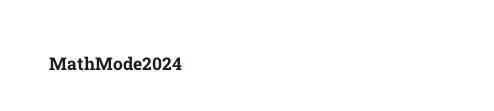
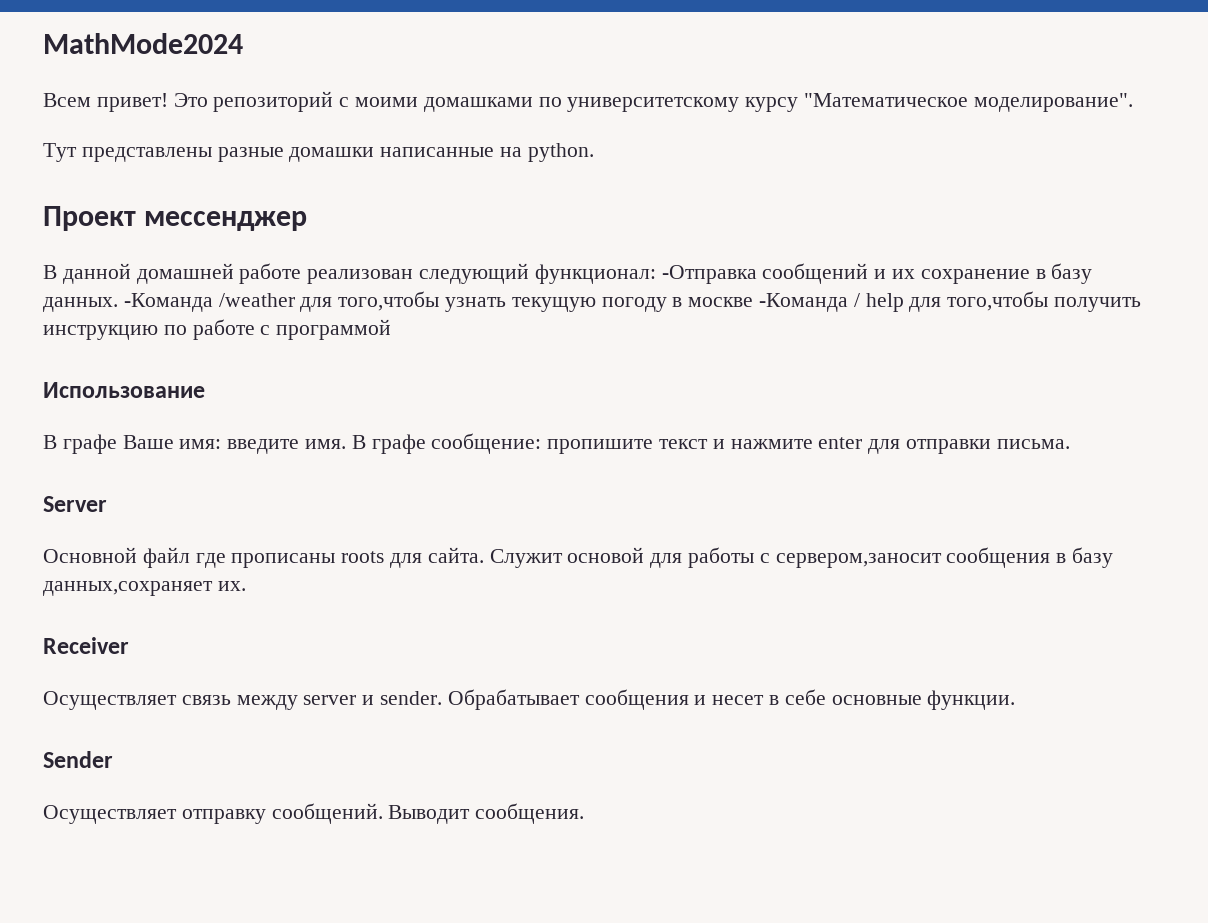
(182, 63) none -> [43,91,1133,112] [43,143,594,162] [43,206,308,231] [43,263,1093,284] [43,291,1142,312] [43,319,392,340] [43,382,205,398] [43,433,1070,454] [43,496,107,512] [43,547,1114,568] [43,581,246,596] [43,637,129,654] [43,689,1016,710] [43,751,113,768] [43,803,585,824] // Всем привет! Это репозиторий с моими домашками по университетскому курсу "Математическое моделирование". // Тут представлены разные домашки написанные на python. // Проект мессенджер // В данной домашней работе реализован следующий функционал: -Отправка сообщений и их сохранение в базу данных. -Команда /weather для того,чтобы узнать текущую погоду в москве -Команда / help для того,чтобы получить инструкцию по работе с программой // Использование // В графе Ваше имя: введите имя. В графе сообщение: пропишите текст и нажмите enter для отправки письма. // Server // Основной файл где прописаны roots для сайта. Служит основой для работы с сервером,заносит сообщения в базу данных,сохраняет их. // Receiver // Осуществляет связь между server и sender. Обрабатывает сообщения и несет в себе основные функции. // Sender // Осуществляет отправку сообщений. Выводит сообщения.

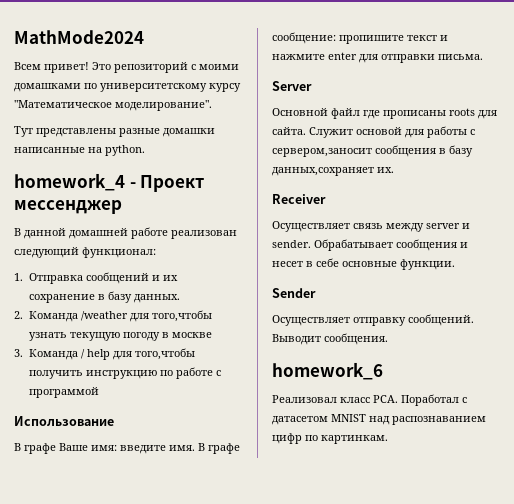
(594, 152) none -> [14,173,136,191] homework_4 -
[661,265,757,284] -Отправка -> [14,273,84,284] // 1. Отправка
[123,293,213,312] -Команда -> [14,311,79,322] // 2. Команда
[759,293,849,312] -Команда -> [14,349,79,360] // 3. Команда
(585, 813) none -> [272,362,383,380] [272,394,467,406] [272,414,486,425] [272,433,388,444] // homework_6 // Реализовал класс PCA. Поработал с датасетом MNIST над распознаванием цифр по картинкам.

